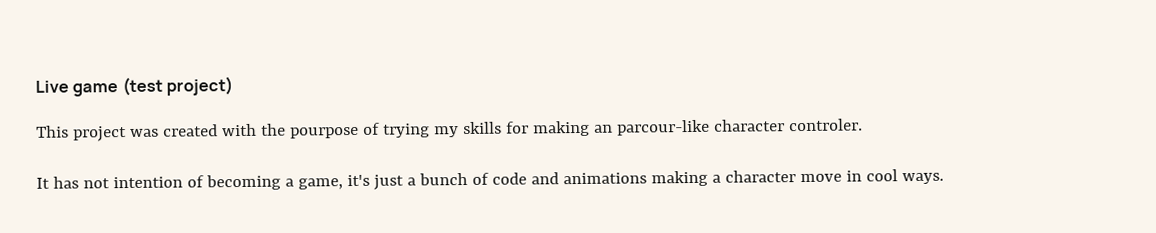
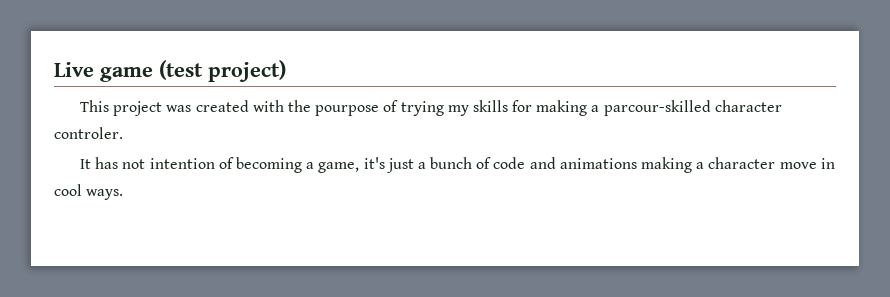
[593,119,710,136] an parcour-like -> [591,100,711,116] a parcour-skilled

